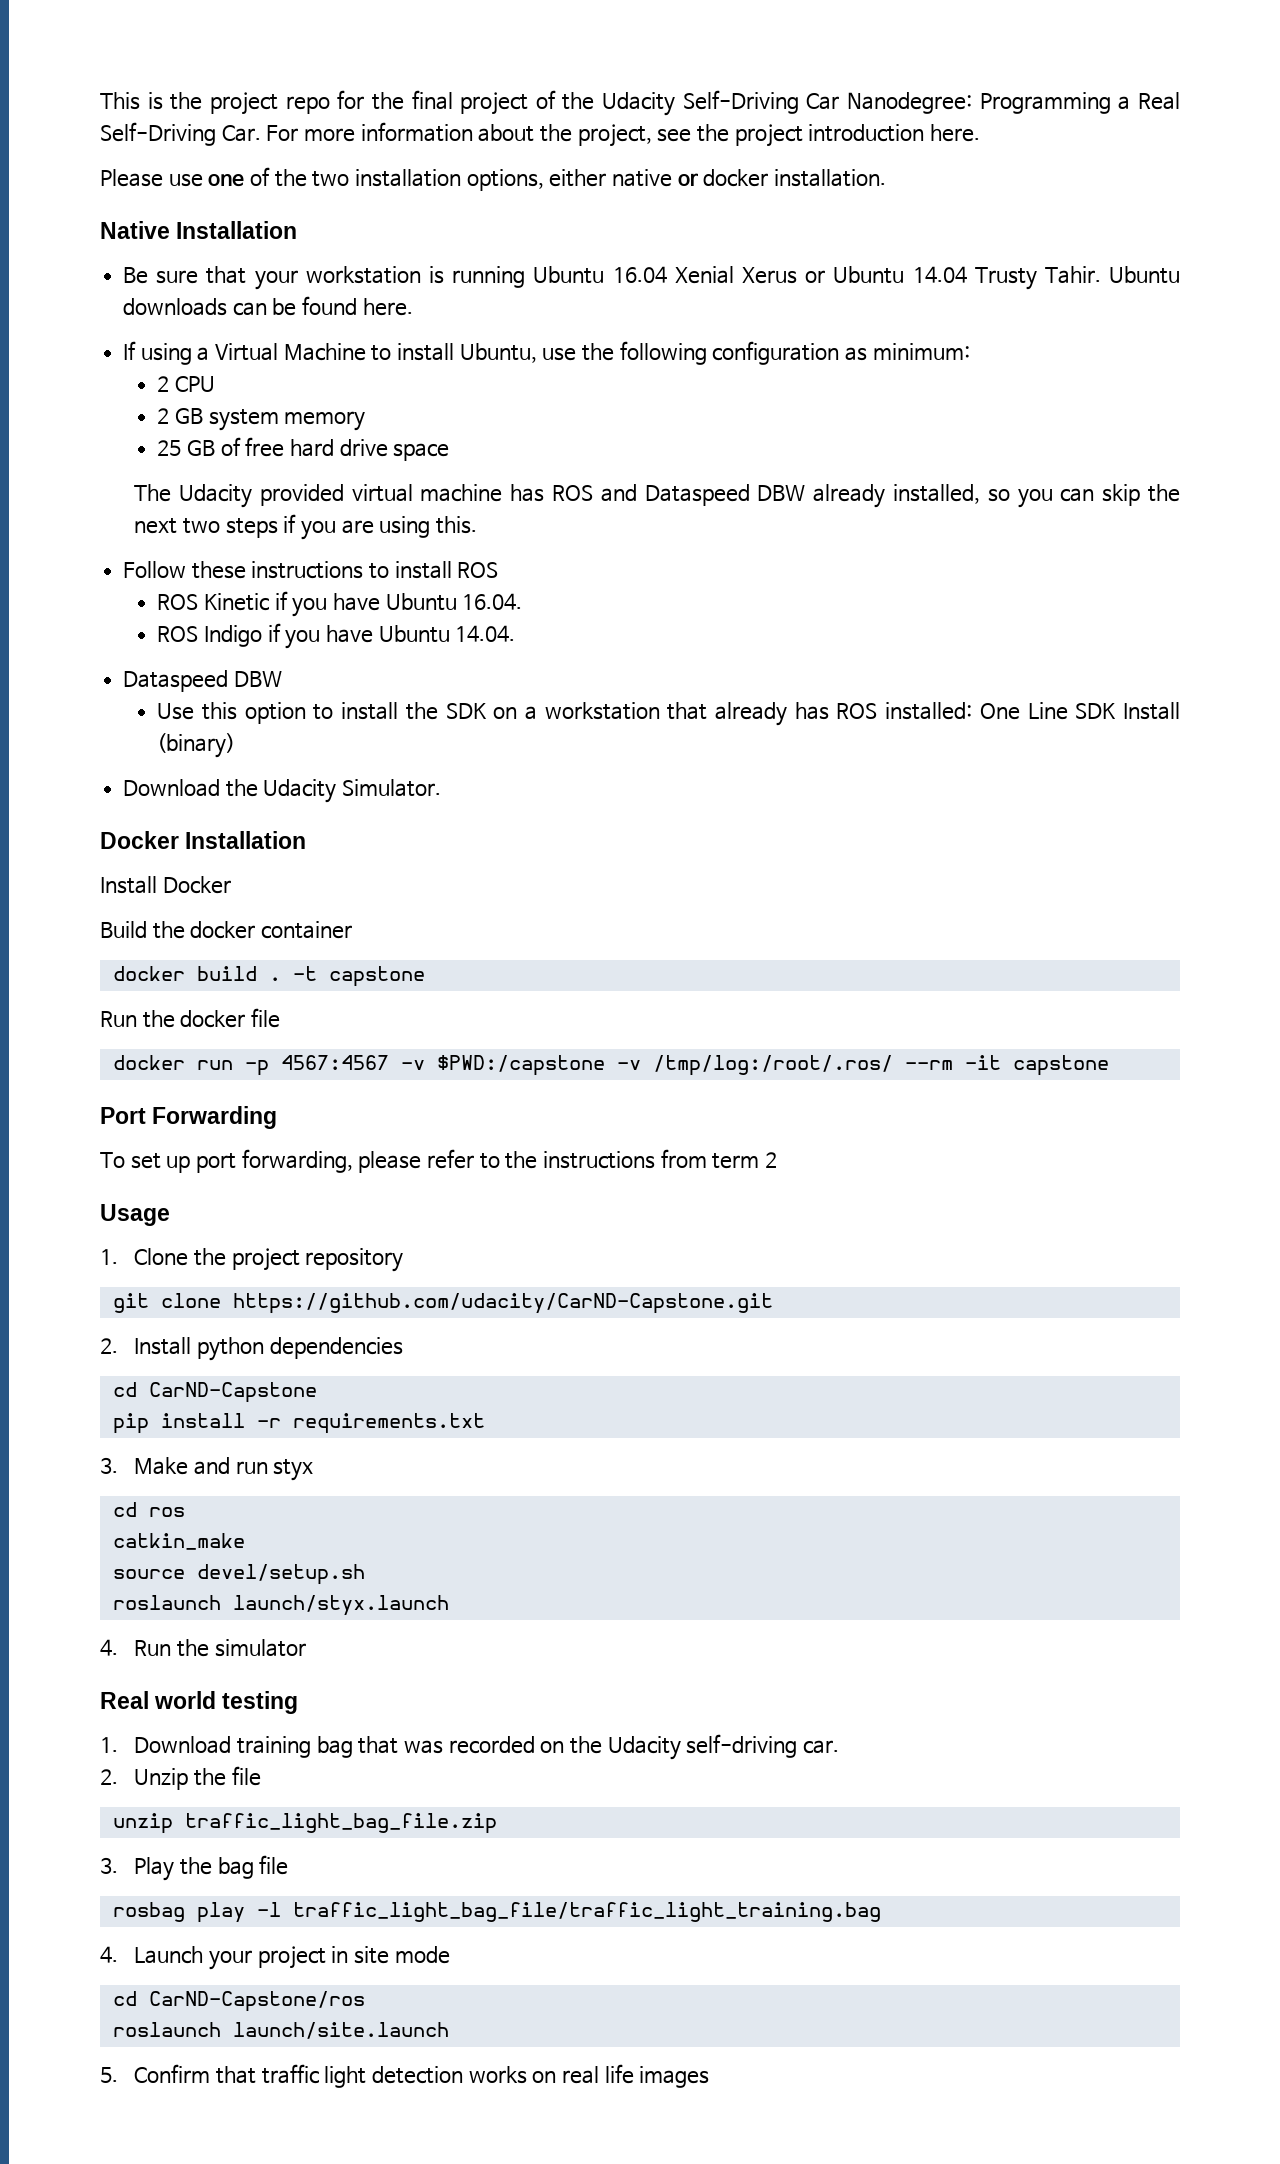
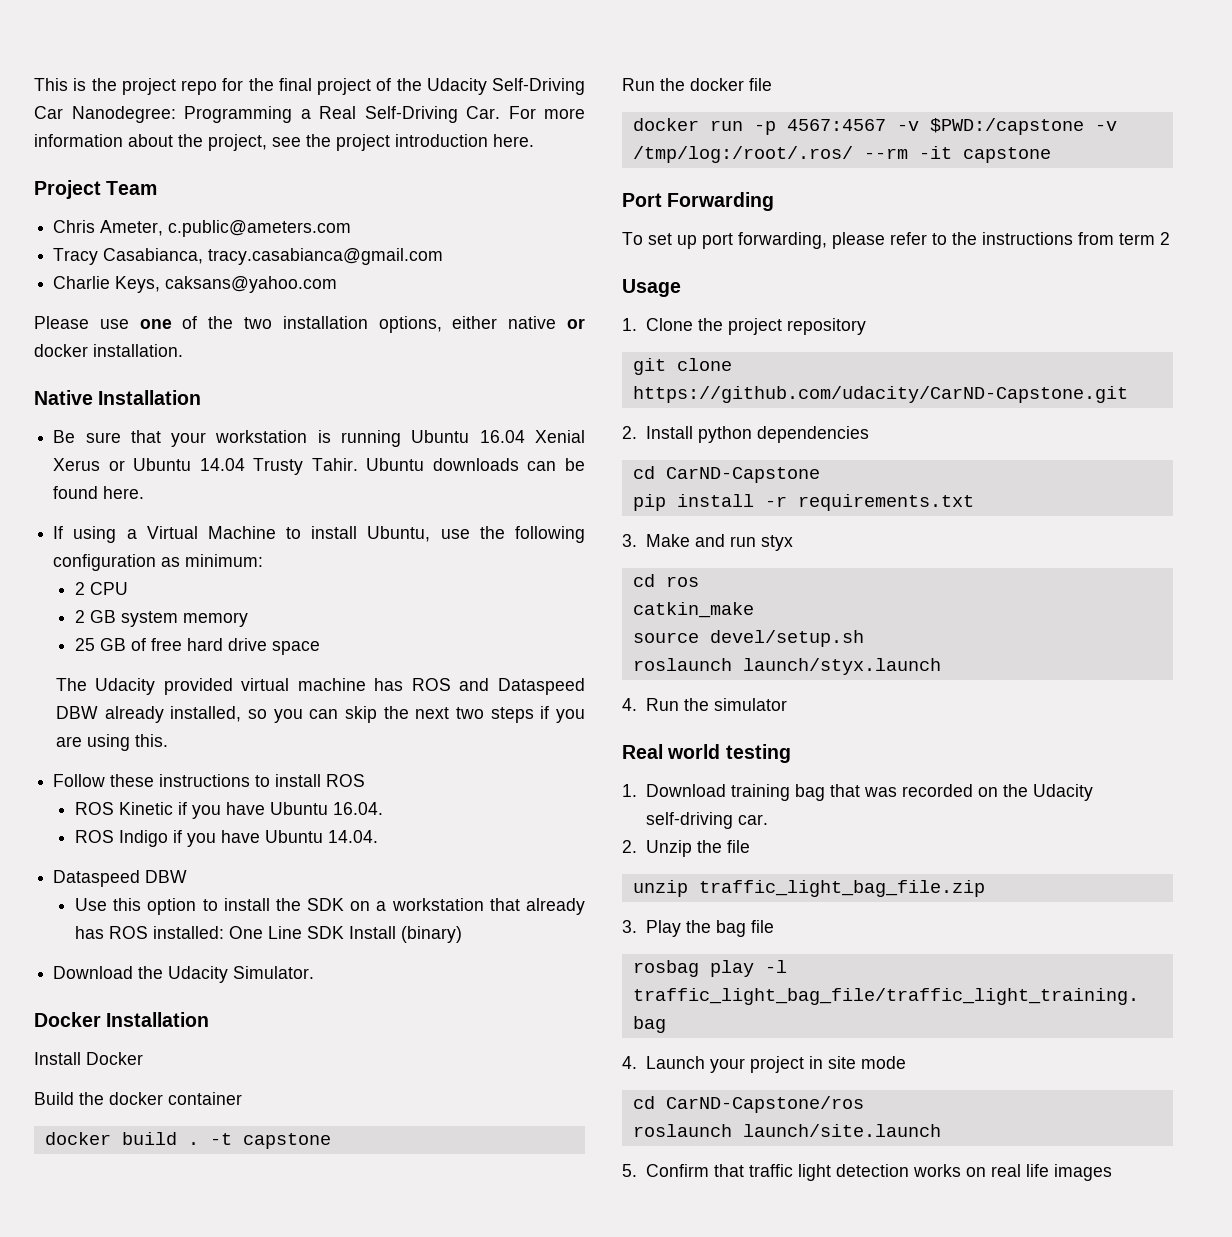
(980, 133) none -> [34,180,158,199] [53,220,352,237] [53,248,444,265] [53,276,338,293] // Project Team // Chris Ameter, c.public@ameters.com // Tracy Casabianca, tracy.casabianca@gmail.com // Charlie Keys, caksans@yahoo.com

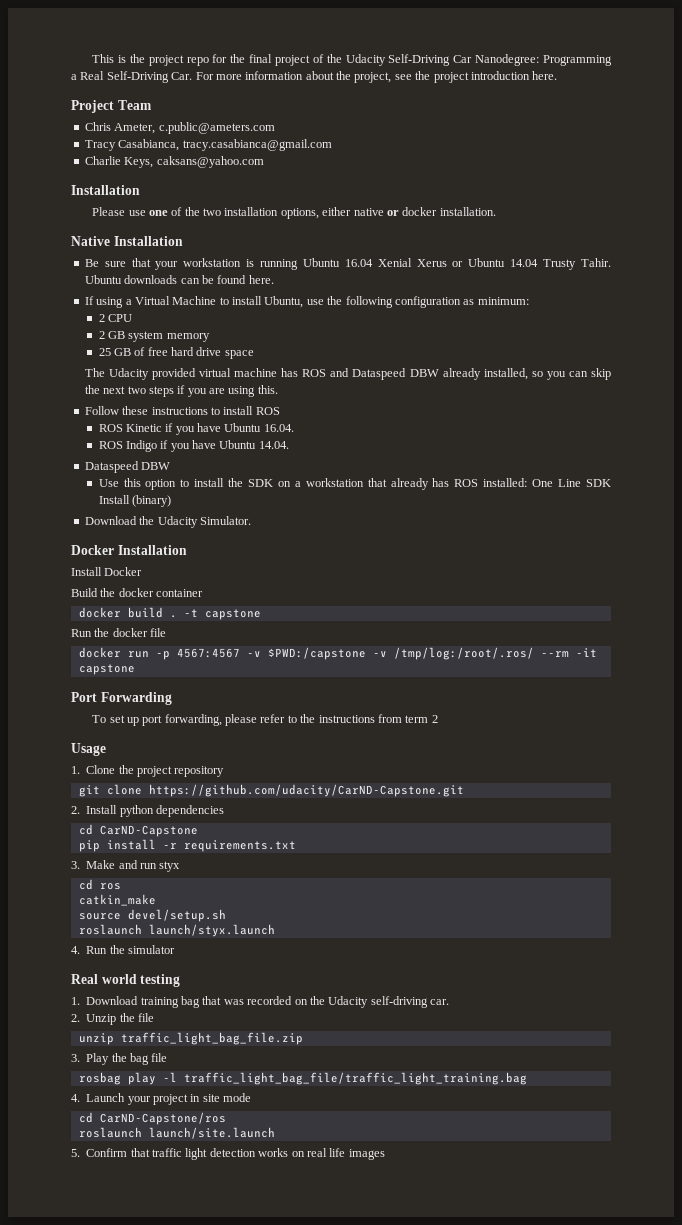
(338, 284) none -> [71,185,140,195] // Installation

